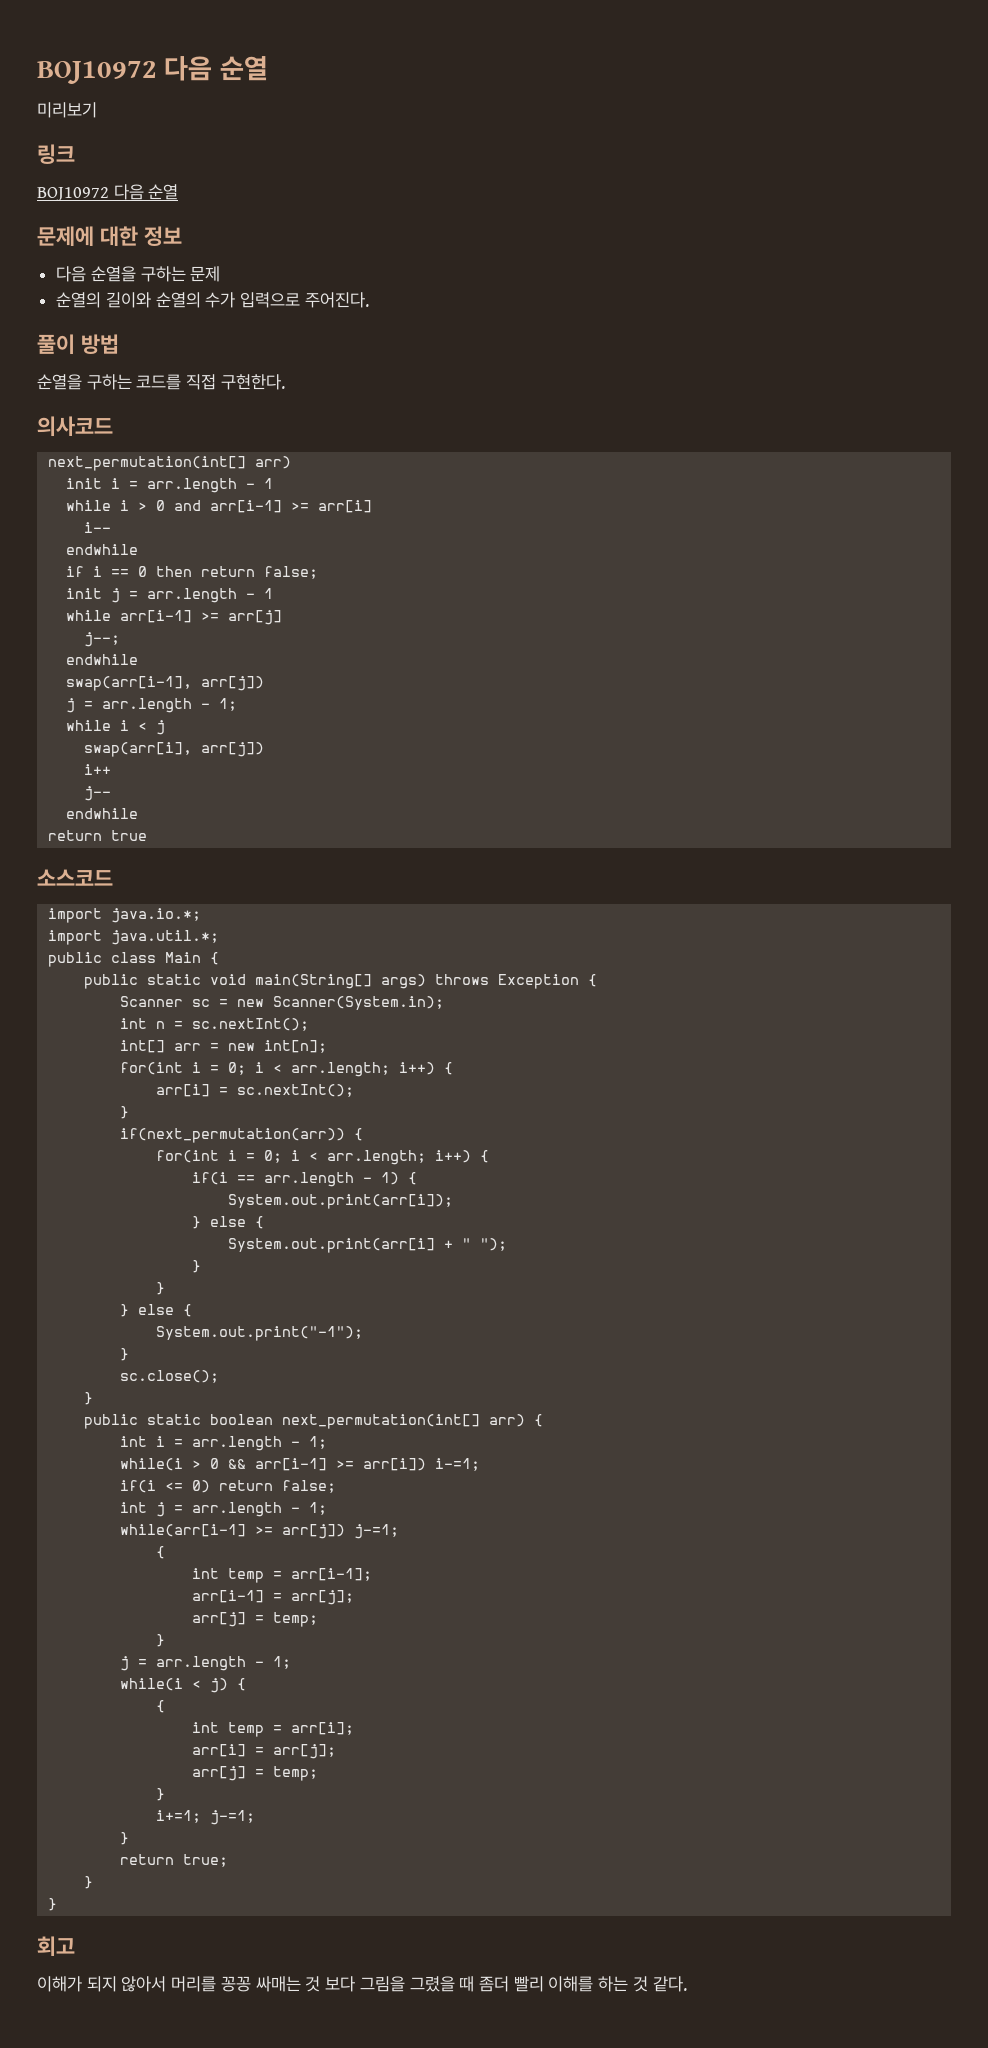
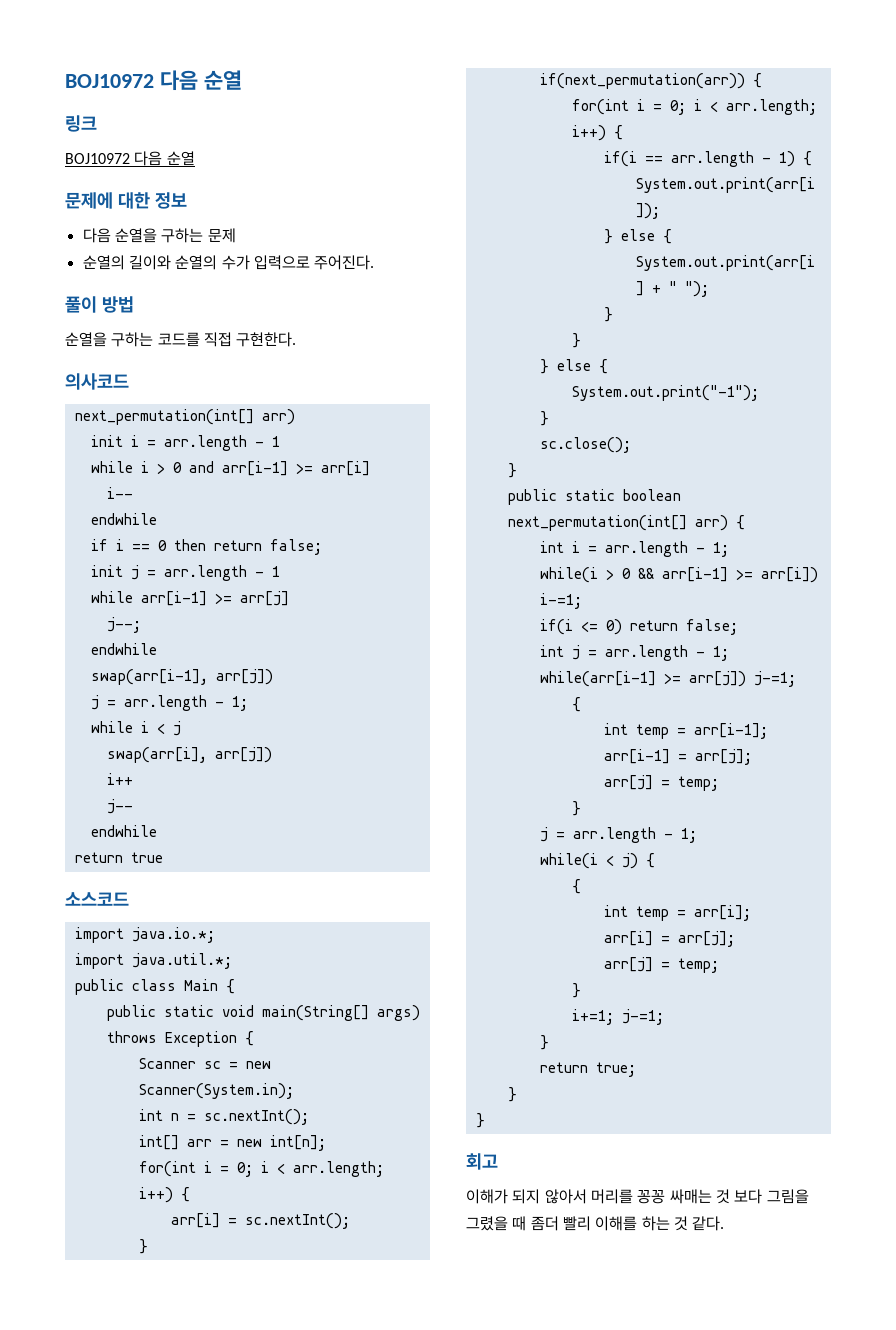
[37,56,268,84] [37,102,97,118] BOJ10972 다음 순열 // 미리보기 -> [65,70,242,91] BOJ10972 다음 순열

